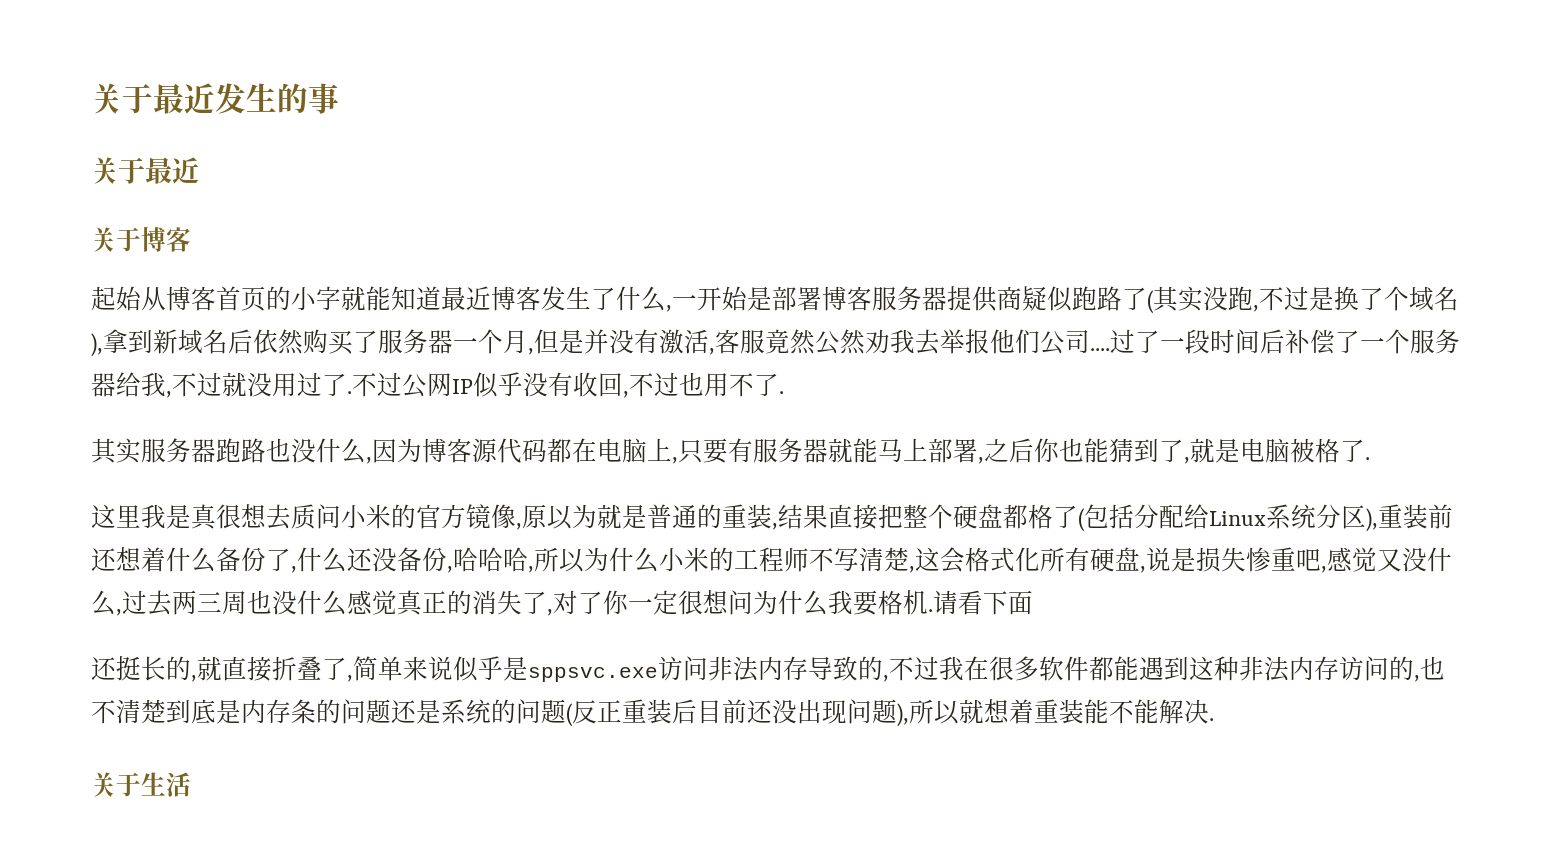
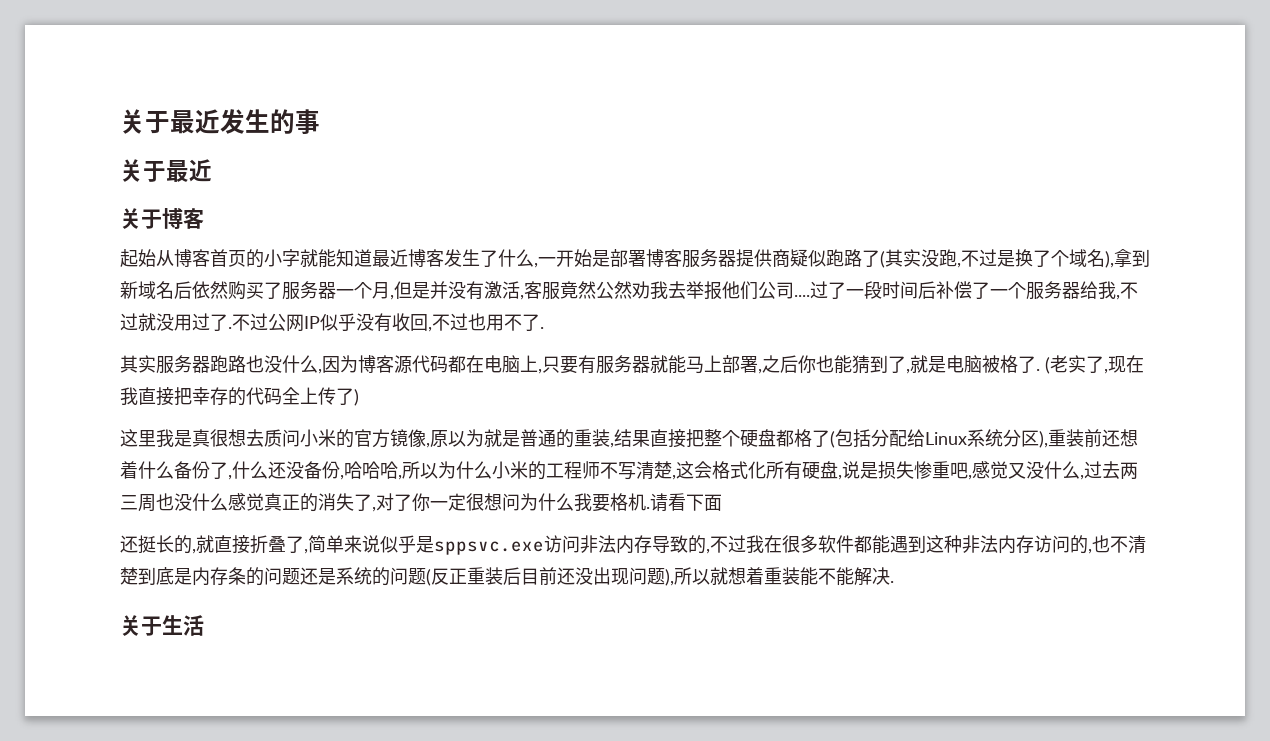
(1370, 458) none -> [1045,355,1144,374] [120,387,359,406] (老实了,现在我直接把幸存的代码全上传了)

